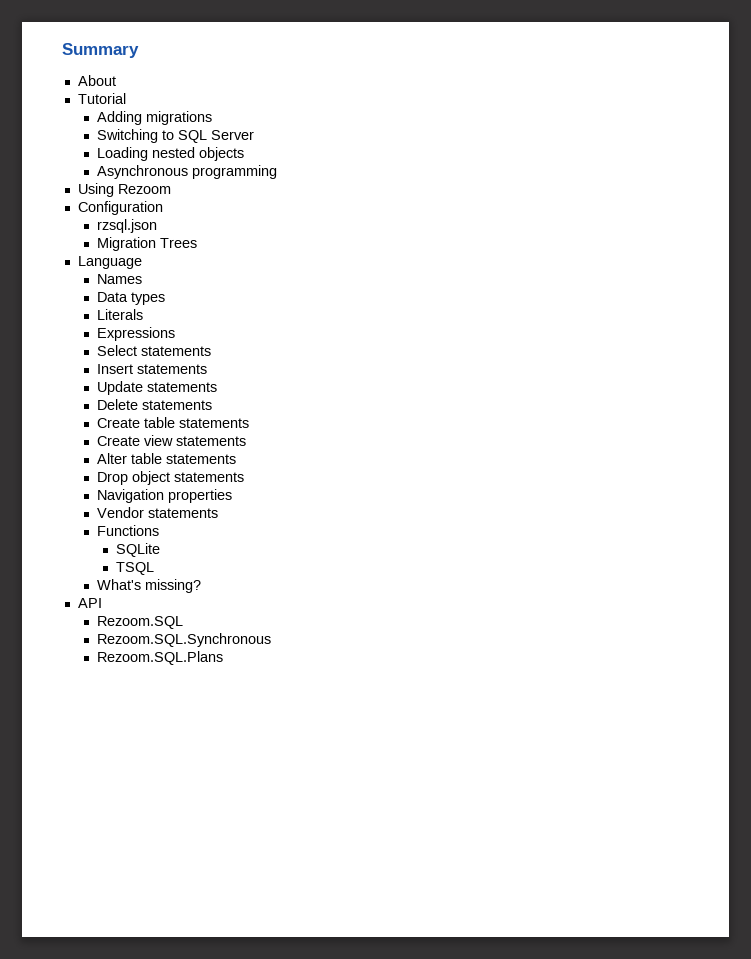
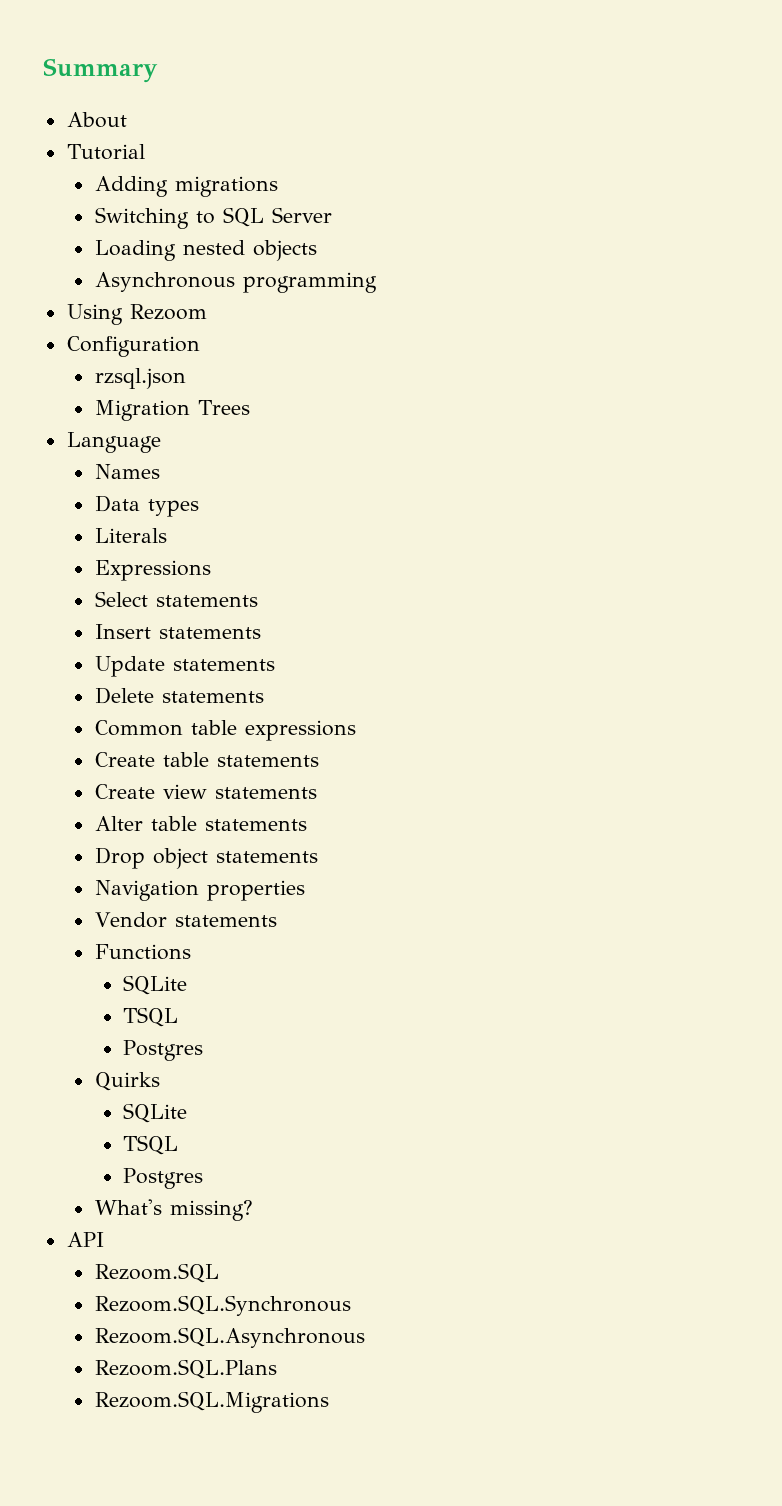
(213, 405) none -> [94,720,356,741] // Common table expressions
(155, 568) none -> [123,1040,204,1061] [94,1072,160,1091] [123,1103,188,1123] [123,1135,179,1155] [123,1168,204,1189] // Postgres // Quirks // SQLite // TSQL // Postgres
(272, 640) none -> [94,1327,365,1348] // Rezoom.SQL.Asynchronous
(224, 658) none -> [94,1391,329,1413] // Rezoom.SQL.Migrations

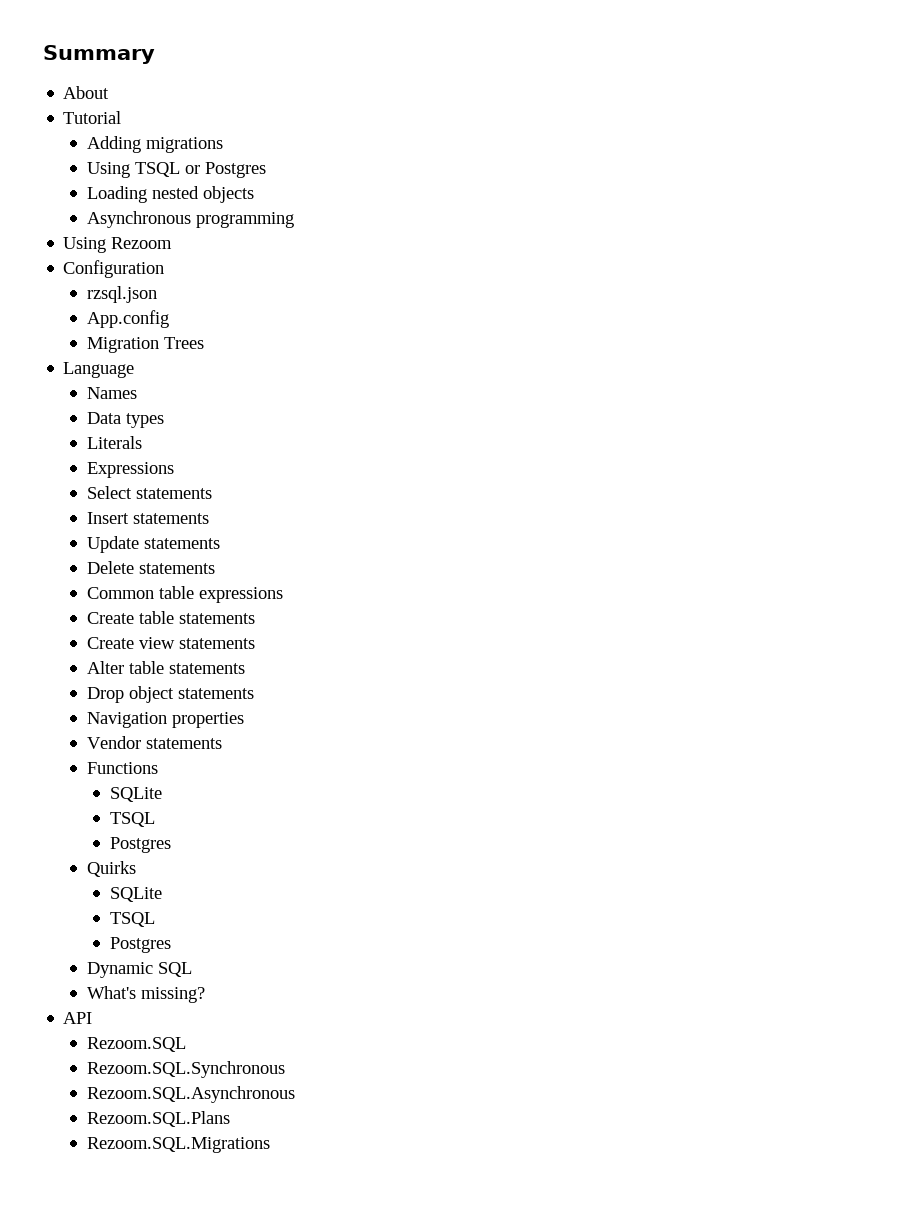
[94,207,332,229] Switching to SQL Server -> [86,162,266,178] Using TSQL or Postgres
(186, 378) none -> [86,310,169,328] // App.config
(204, 1178) none -> [86,962,192,978] // Dynamic SQL

